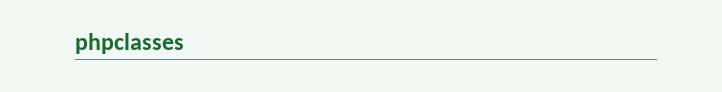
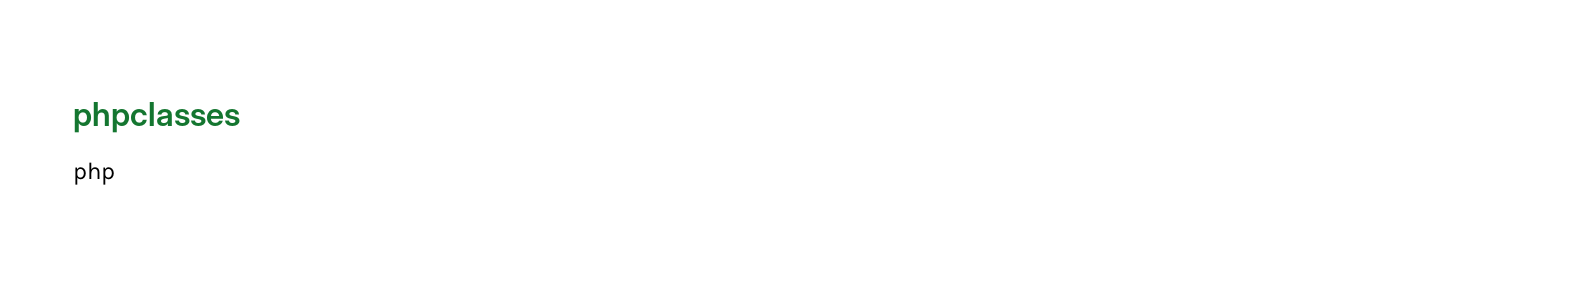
(184, 43) none -> [73,162,115,185] // php

